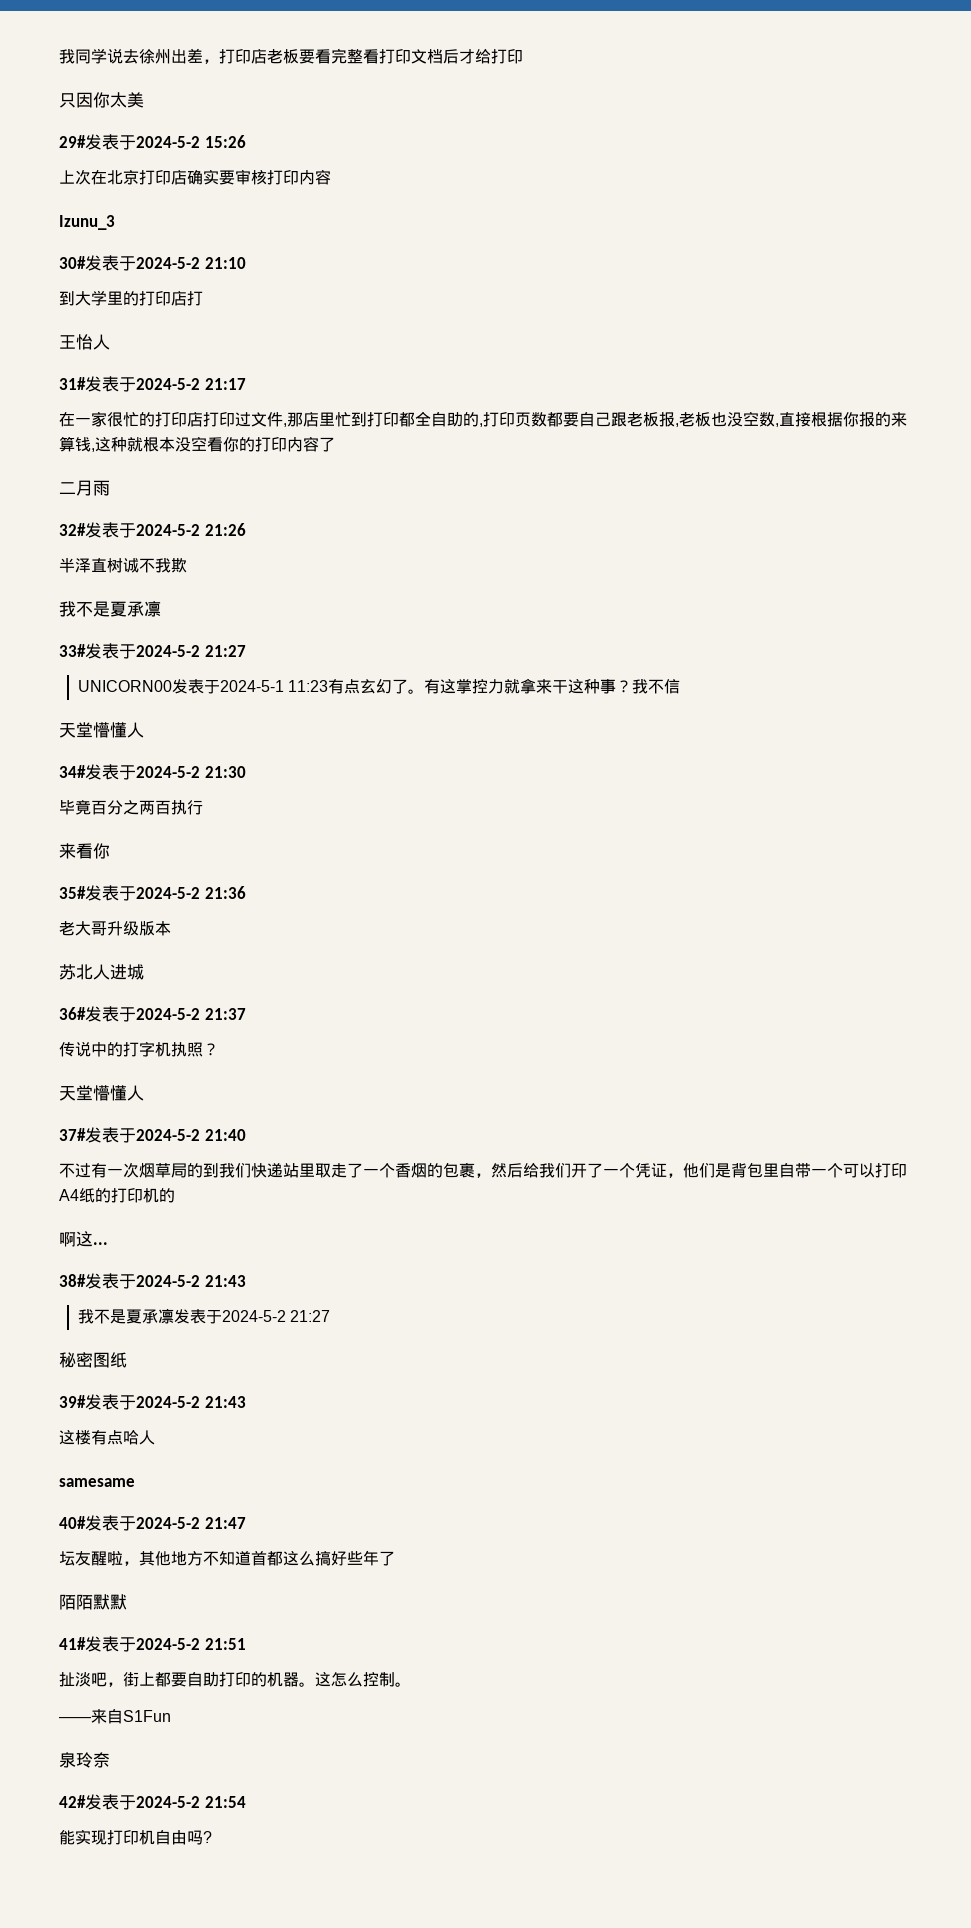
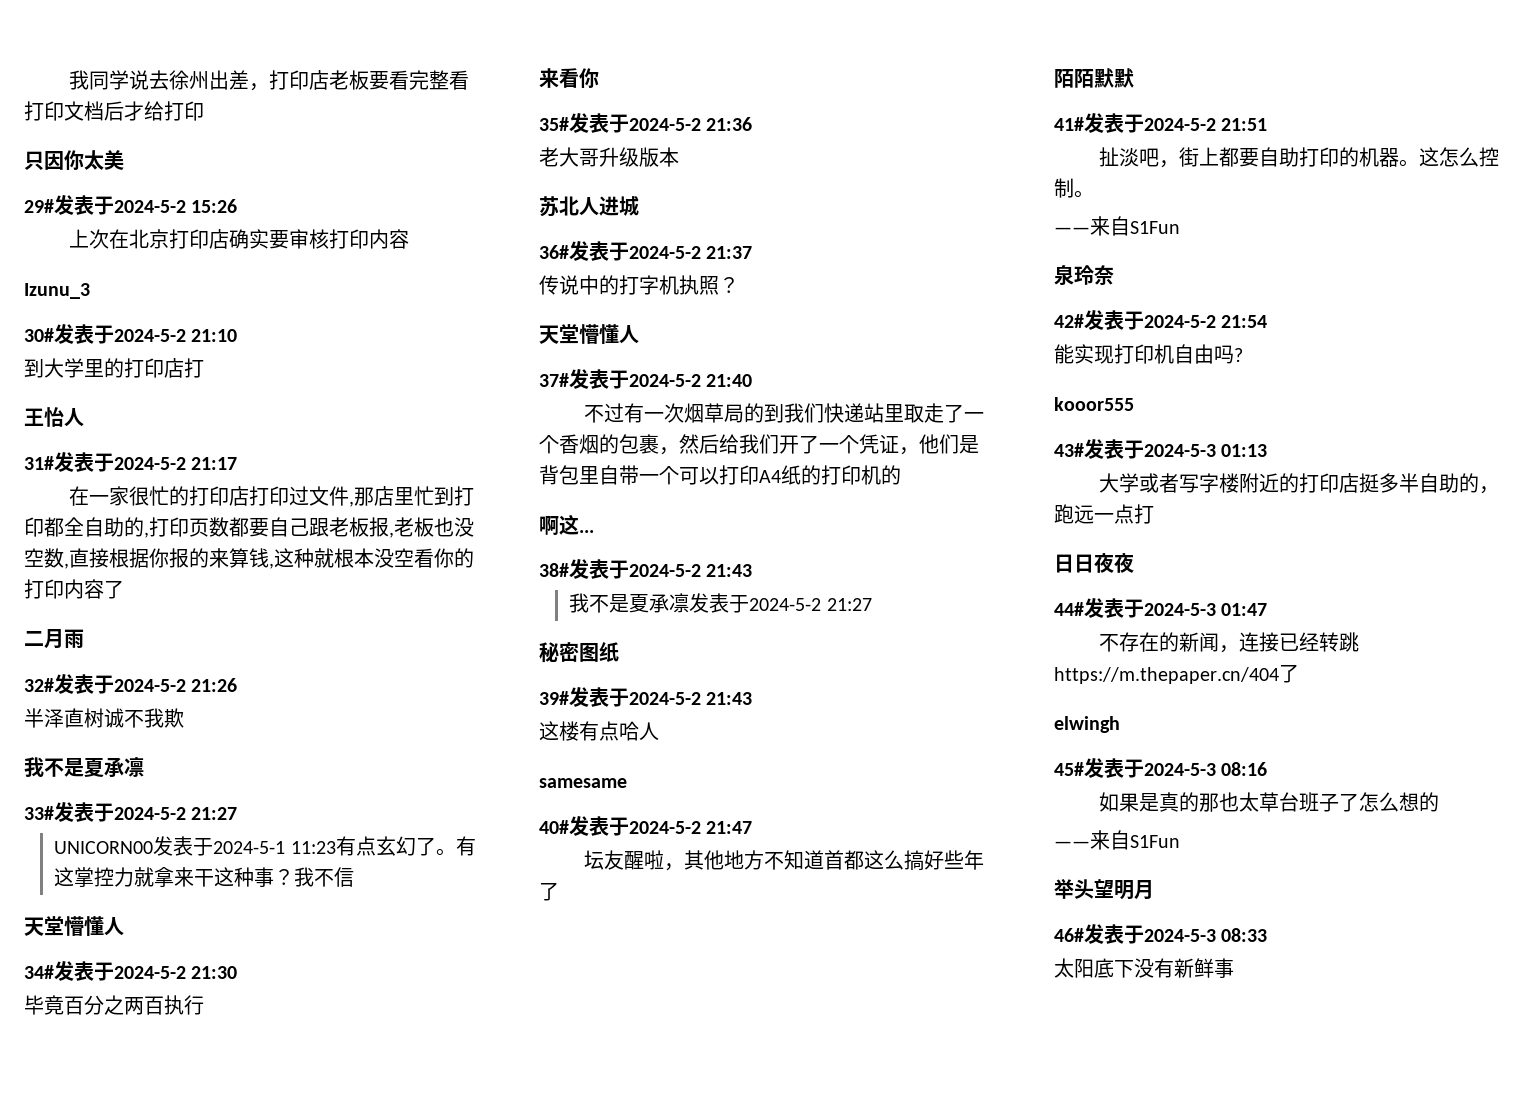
(212, 1837) none -> [1054,397,1134,411] [1054,439,1268,459] [1099,473,1500,494] [1054,504,1154,524] [1054,553,1134,573] [1054,598,1268,618] [1099,632,1360,653] [1054,664,1299,684] [1054,716,1120,733] [1054,758,1268,778] [1099,792,1440,812] [1054,830,1180,850] [1054,879,1154,900] [1054,924,1268,944] [1054,958,1234,978] // kooor555 // 43#发表于2024-5-3 01:13 // 大学或者写字楼附近的打印店挺多半自助的，跑远一点打 // 日日夜夜 // 44#发表于2024-5-3 01:47 // 不存在的新闻，连接已经转跳https://m.thepaper.cn/404了 // elwingh // 45#发表于2024-5-3 08:16 // 如果是真的那也太草台班子了怎么想的 // ——来自S1Fun // 举头望明月 // 46#发表于2024-5-3 08:33 // 太阳底下没有新鲜事

